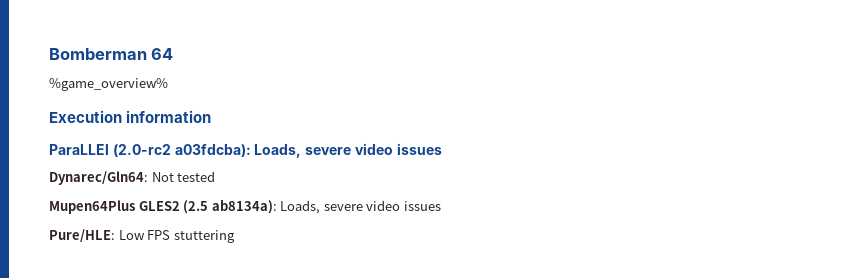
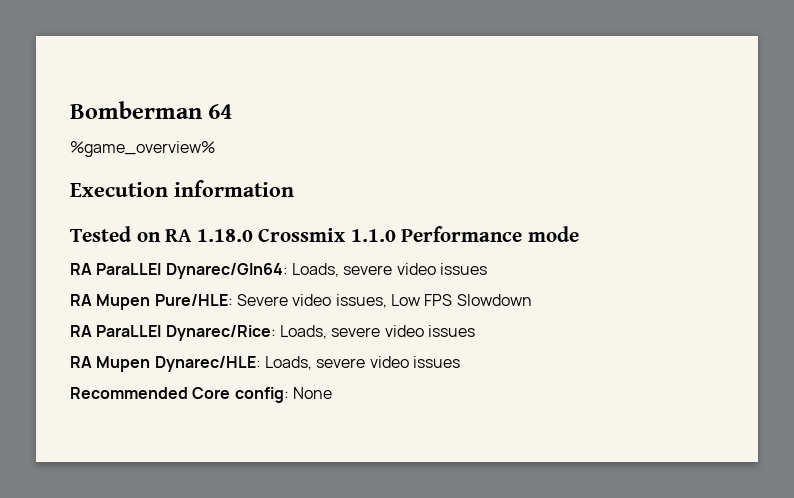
[49,143,442,158] [49,171,216,185] [49,200,441,214] [49,229,235,243] ParaLLEl (2.0-rc2 a03fdcba): Loads, severe video issues // Dynarec/Gln64: Not tested // Mupen64Plus GLES2 (2.5 ab8134a): Loads, severe video issues // Pure/HLE: Low FPS stuttering -> [70,226,579,242] [70,263,487,279] [70,294,532,310] [70,325,475,341] [70,356,460,372] [70,387,332,403] Tested on RA 1.18.0 Crossmix 1.1.0 Performance mode // RA ParaLLEl Dynarec/Gln64: Loads, severe video issues // RA Mupen Pure/HLE: Severe video issues, Low FPS Slowdown // RA ParaLLEl Dynarec/Rice: Loads, severe video issues // RA Mupen Dynarec/HLE: Loads, severe video issues // Recommended Core config: None

